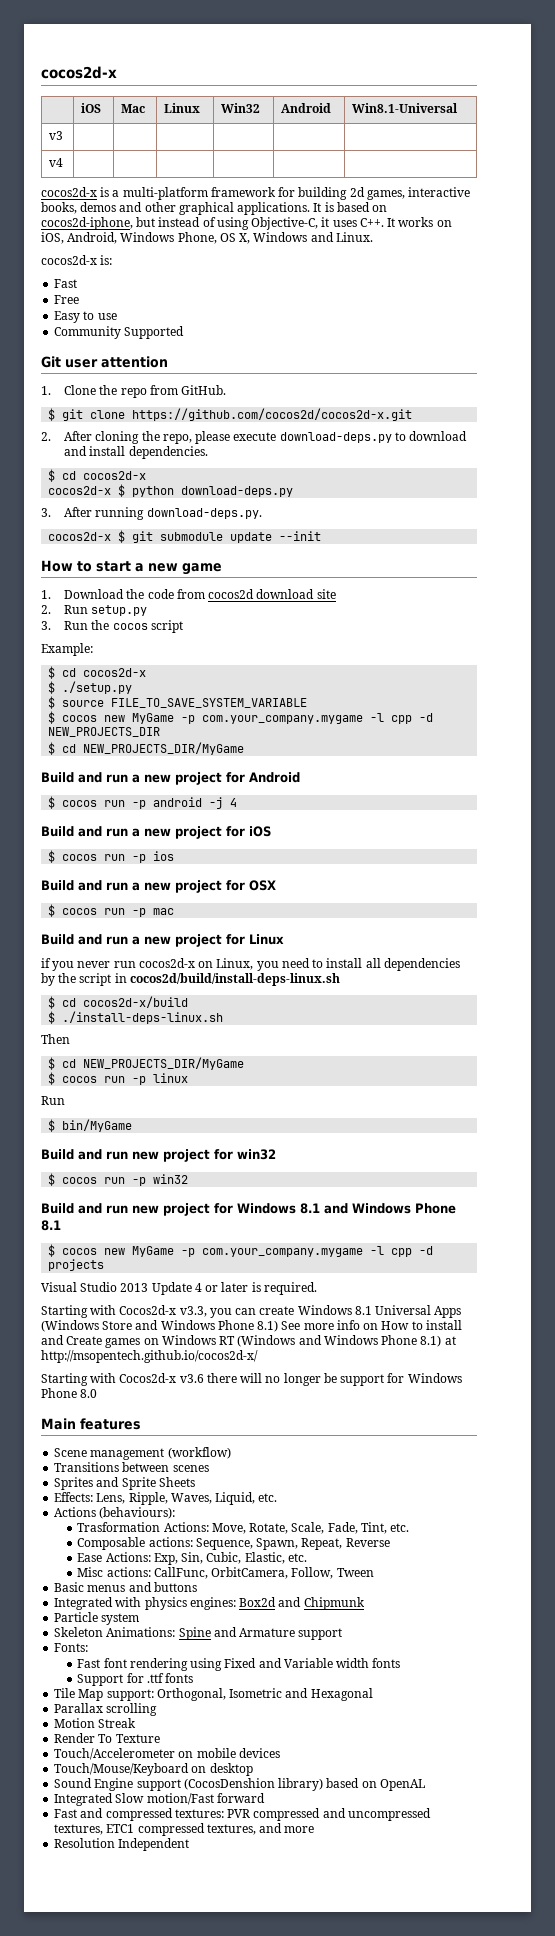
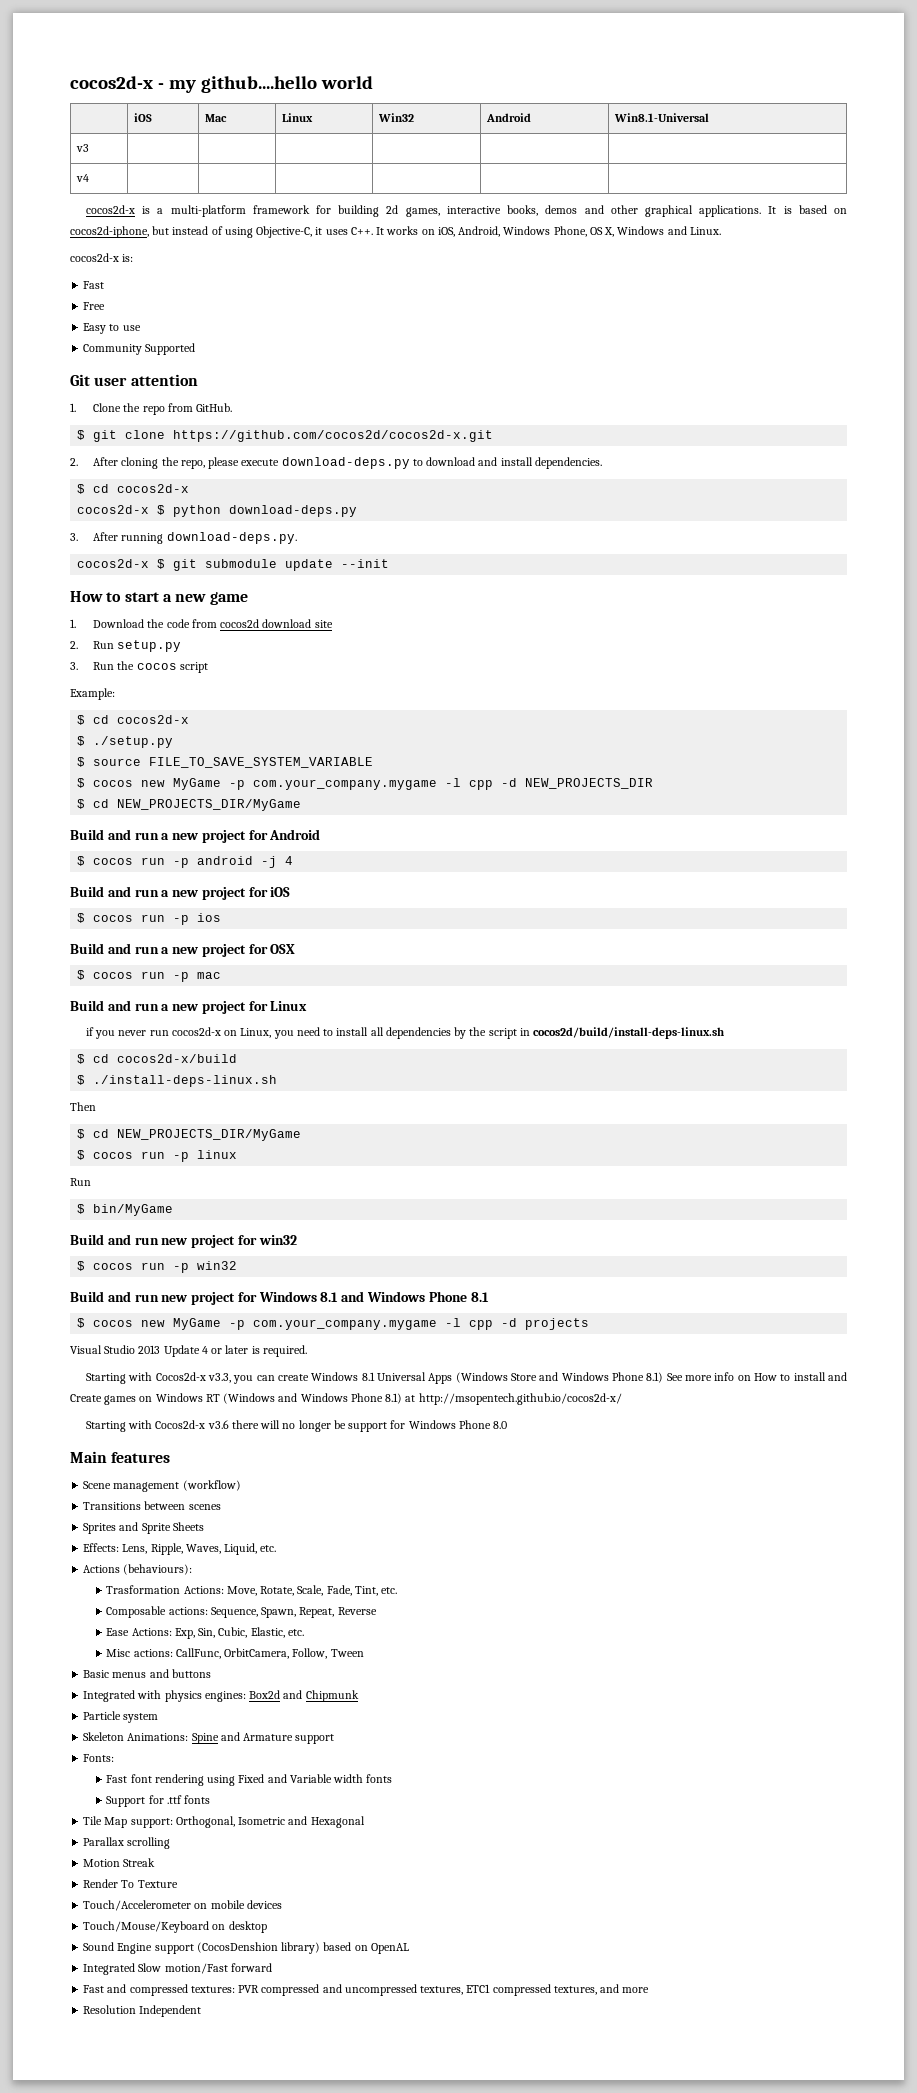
[41,66,117,79] cocos2d-x -> [70,76,373,93] cocos2d-x - my github....hello world

